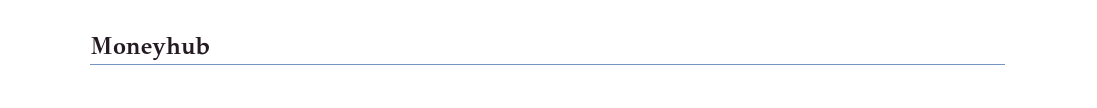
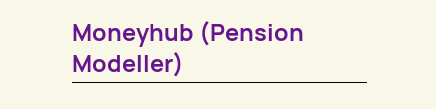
(210, 49) none -> [199,21,305,46] [72,52,184,77] (Pension Modeller)

